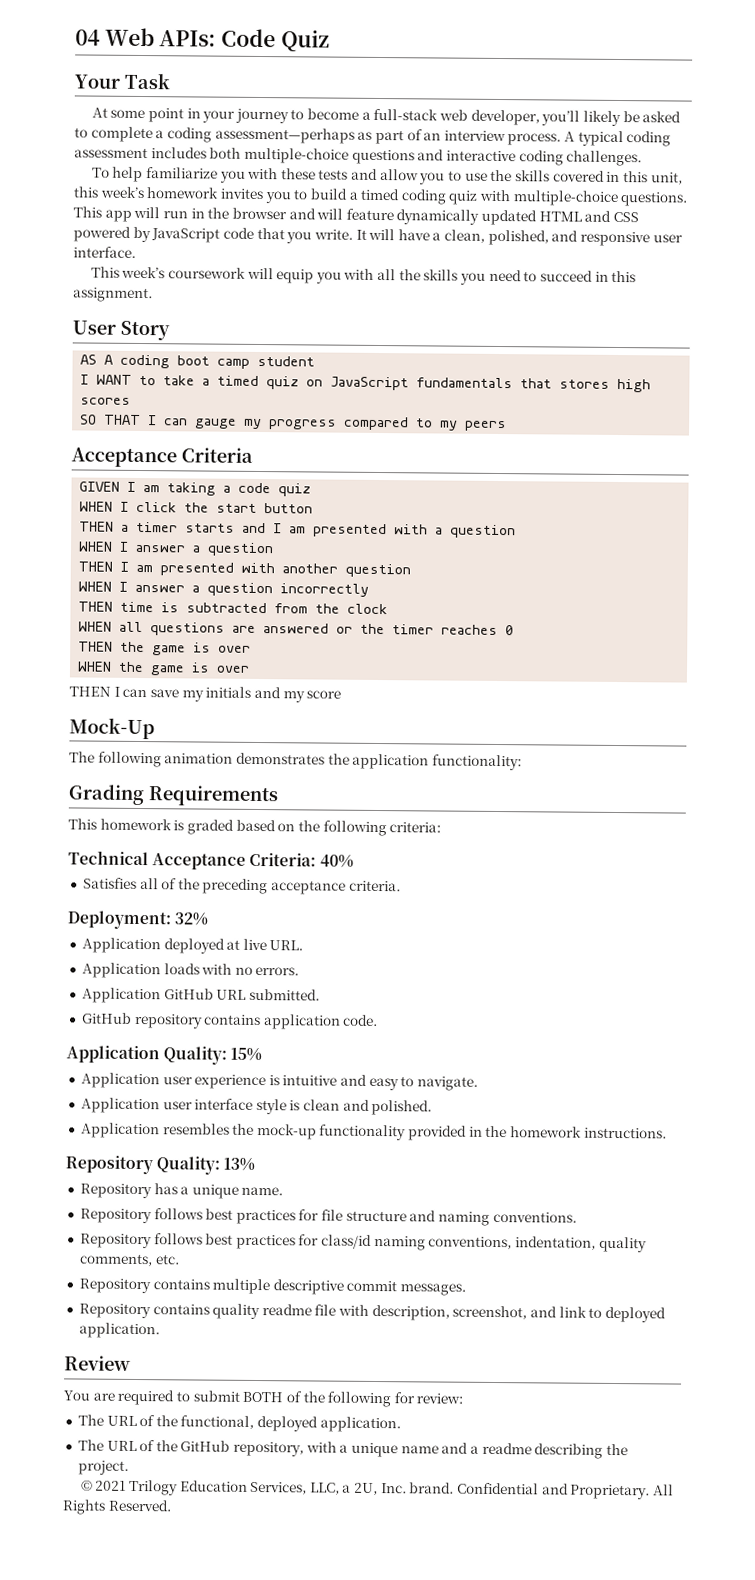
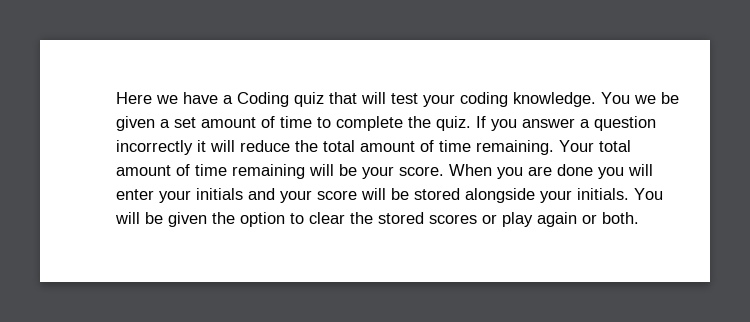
[75,27,330,52] [74,72,170,90] [91,107,682,127] [74,126,672,147] [74,147,643,167] [91,166,683,185] [73,186,689,207] [73,206,640,226] [73,226,683,247] [73,246,136,258] [90,266,637,285] [73,287,153,303] [72,320,170,341] [80,354,316,369] [80,374,652,393] [80,397,132,405] [80,414,508,432] [71,447,253,468] [79,481,312,497] [79,501,314,514] [79,521,517,539] [78,541,275,557] [78,561,412,578] [78,581,370,597] [78,601,389,615] [78,621,515,636] [78,641,252,656] [77,661,251,676] [69,686,204,702] 04 Web APIs: Code Quiz // Your Task // At some point in your journey to become a full-stack web developer, you’ll likely be asked to complete a coding assessment—perhaps as part of an interview process. A typical coding assessment includes both multiple-choice questions and interactive coding challenges. // To help familiarize you with these tests and allow you to use the skills covered in this unit, this week’s homework invites you to build a timed coding quiz with multiple-choice questions. This app will run in the browser and will feature dynamically updated HTML and CSS powered by JavaScript code that you write. It will have a clean, polished, and responsive user interface. // This week’s coursework will equip you with all the skills you need to succeed in this assignment. // User Story // AS A coding boot camp student // I WANT to take a timed quiz on JavaScript fundamentals that stores high scores // SO THAT I can gauge my progress compared to my peers // Acceptance Criteria // GIVEN I am taking a code quiz // WHEN I click the start button // THEN a timer starts and I am presented with a question // WHEN I answer a question // THEN I am presented with another question // WHEN I answer a question incorrectly // THEN time is subtracted from the clock // WHEN all questions are answered or the timer reaches 0 // THEN the game is over // WHEN the game is over // THEN I can save my -> [116,92,679,107] [116,116,656,131] [116,140,631,155] [116,164,653,179] [116,189,191,203] Here we have a Coding quiz that will test your coding knowledge. You we be given a set amount of time to complete the quiz. If you answer a question incorrectly it will reduce the total amount of time remaining. Your total amount of time remaining will be your score. When you are done you will enter your
[282,691,305,703] my -> [280,190,312,203] your
[69,717,155,740] [69,751,522,771] [68,784,279,807] [68,818,442,837] [68,850,354,870] [82,877,401,895] [67,910,209,930] [81,937,304,954] [81,962,300,979] [81,987,320,1004] [81,1012,379,1030] [66,1045,263,1065] [80,1072,479,1091] [80,1097,433,1116] [80,1122,667,1141] [65,1155,256,1175] [79,1183,284,1199] [79,1208,577,1226] [79,1233,647,1253] [79,1253,180,1267] [78,1278,467,1296] [78,1303,666,1323] [78,1322,160,1339] [64,1355,131,1371] [63,1389,464,1408] [77,1414,401,1433] [77,1439,628,1459] [77,1460,129,1475] [80,1479,674,1500] [62,1499,172,1515] // Mock-Up // The following animation demonstrates the application functionality: // Grading Requirements // This homework is graded based on the following criteria: // Technical Acceptance Criteria: 40% // Satisfies all of the preceding acceptance criteria. // Deployment: 32% // Application deployed at live URL. // Application loads with no errors. // Application GitHub URL submitted. // GitHub repository contains application code. // Application Quality: 15% // Application user experience is intuitive and easy to navigate. // Application user interface style is clean and polished. // Application resembles the mock-up functionality provided in the homework instructions. // Repository Quality: 13% // Repository has a unique name. // Repository follows best practices for file structure and naming conventions. // Repository follows best practices for class/id naming conventions, indentation, quality comments, etc. // Repository contains multiple descriptive commit messages. // Repository contains quality readme file with description, screenshot, and link to deployed application. // Review // You are required to submit BOTH of the following for review: // The URL of the functional, deployed application. // The URL of the GitHub repository, with a unique name and a readme describing the project. // © 2021 Trilogy Education Services, LLC, a 2U, Inc. brand. Confidential and Proprietary. All Rights Reserved. -> [361,188,663,203] [115,212,639,227] will be stored alongside your initials. You will be given the option to clear the stored scores or play again or both.

